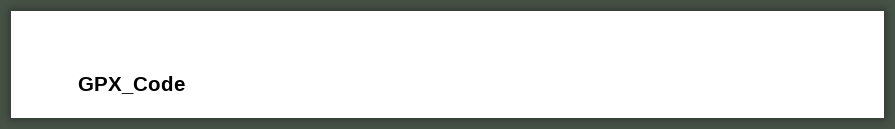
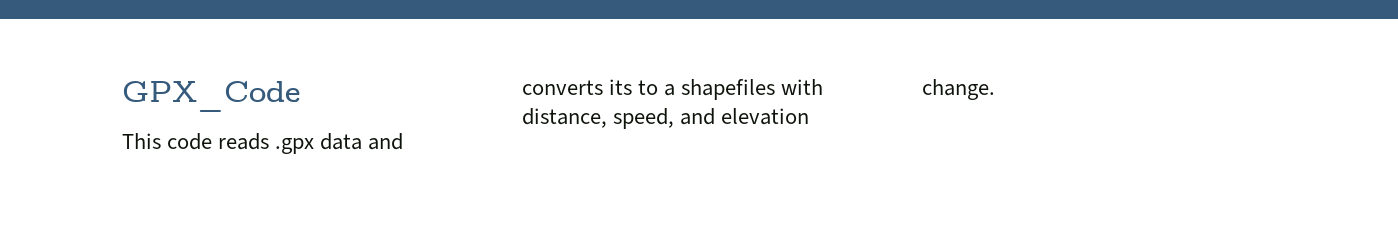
(185, 85) none -> [122,133,404,154] [522,79,824,100] [522,108,810,129] [922,79,995,100] // This code reads .gpx data and converts its to a shapefiles with distance, speed, and elevation change.

